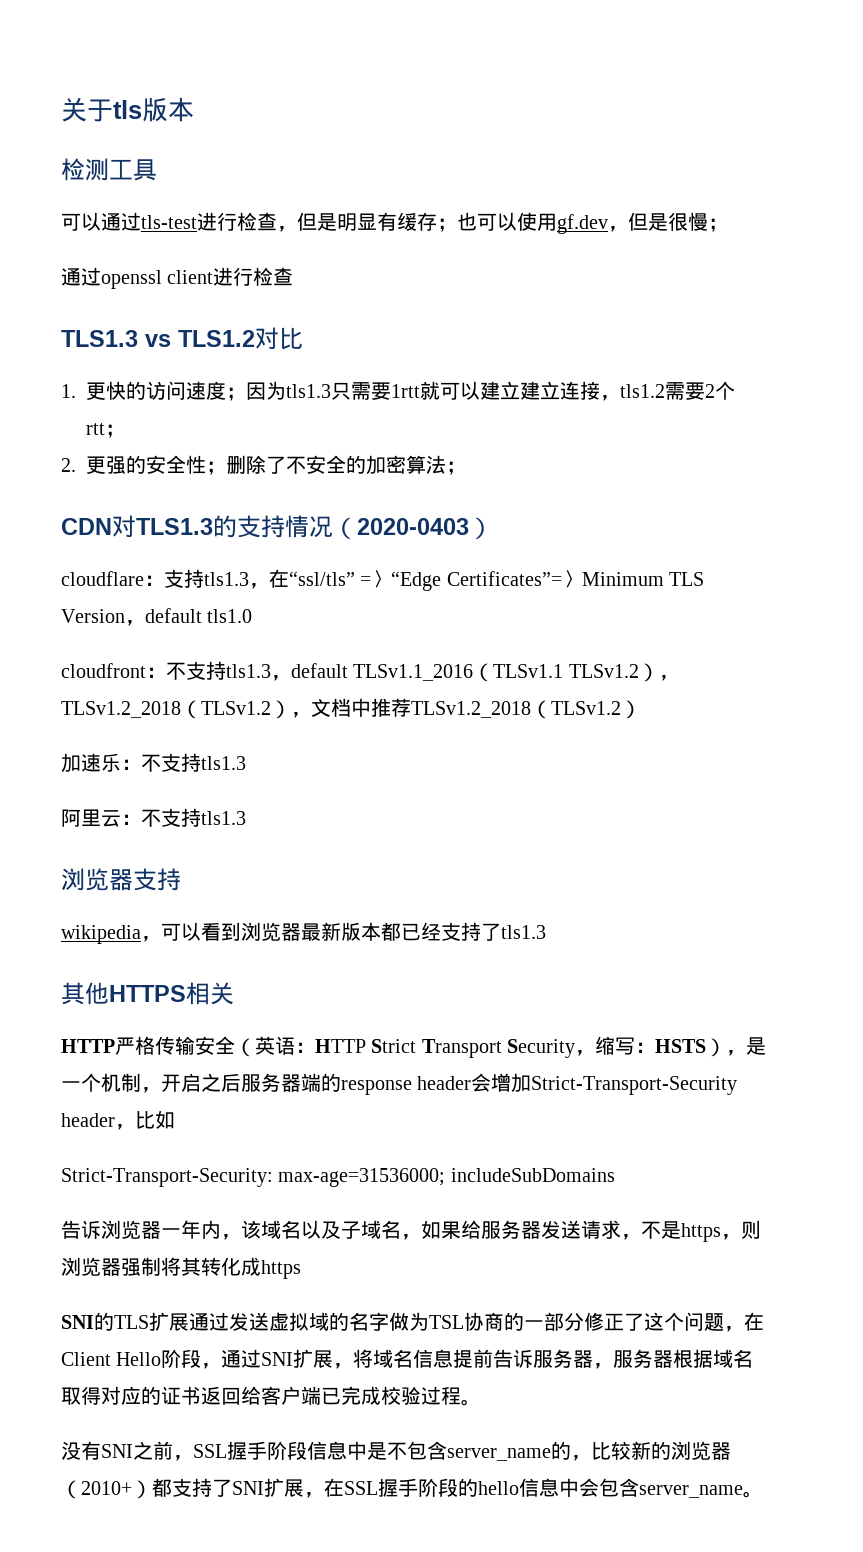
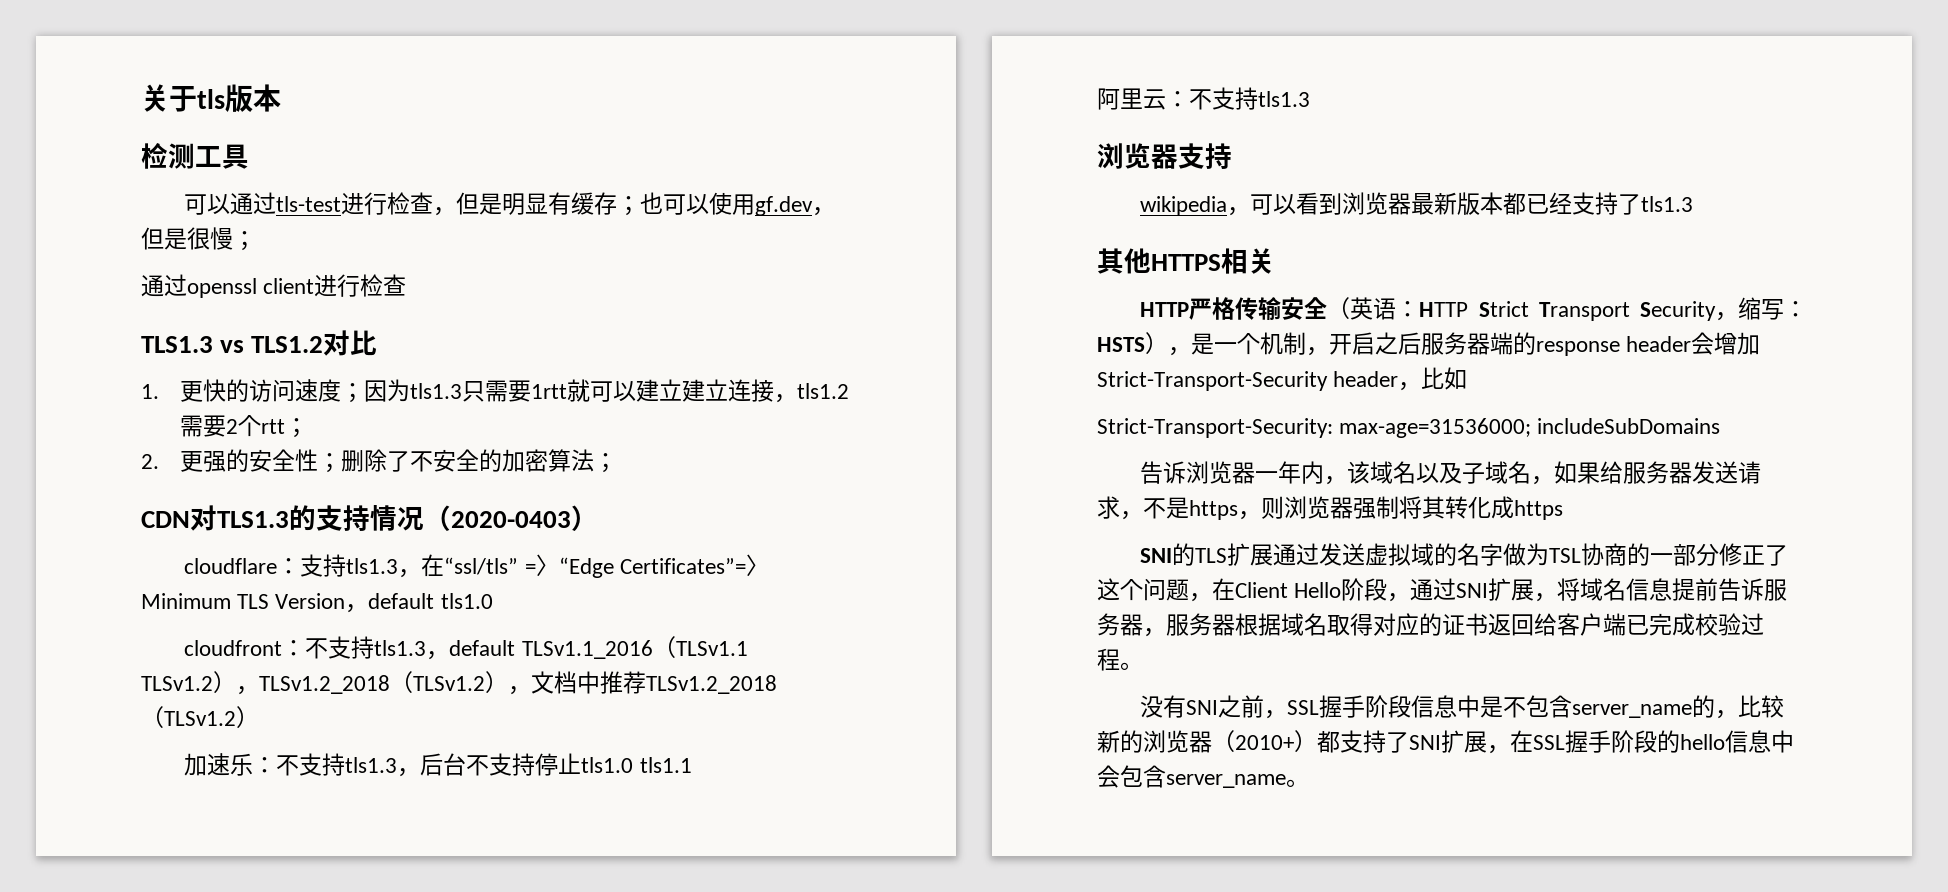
(246, 763) none -> [397,753,692,777] ，后台不支持停止tls1.0 tls1.1

